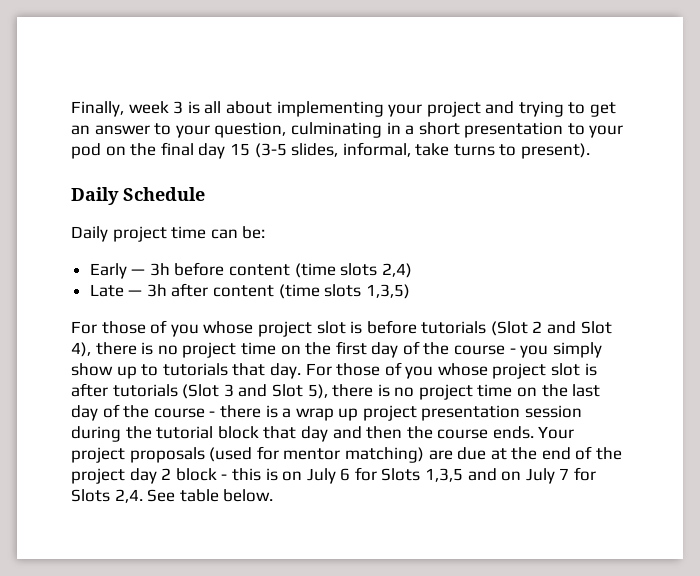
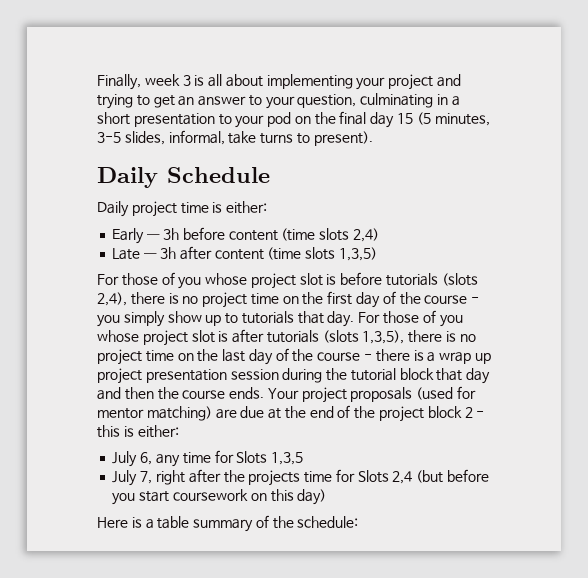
[254,143,287,158] (3-5 -> [416,112,490,126] [97,132,121,143] (5 minutes, 3-5
[210,226,266,239] can be: -> [212,201,268,214] is either:
[490,321,612,336] [71,342,91,357] (Slot 2 and Slot 4), -> [441,273,478,286] [97,292,127,306] (slots 2,4),
[182,384,328,399] (Slot 3 and Slot 5), -> [322,330,405,344] (slots 1,3,5),
[129,467,597,484] [71,489,274,503] day 2 block - this is on July 6 for Slots 1,3,5 and on July 7 for Slots 2,4. See table below. -> [427,406,485,418] [97,425,179,438] [112,450,304,467] [112,469,489,486] [112,489,327,505] [97,515,359,532] block 2 - this is either: // July 6, any time for Slots 1,3,5 // July 7, right after the projects time for Slots 2,4 (but before you start coursework on this day) // Here is a table summary of the schedule:

